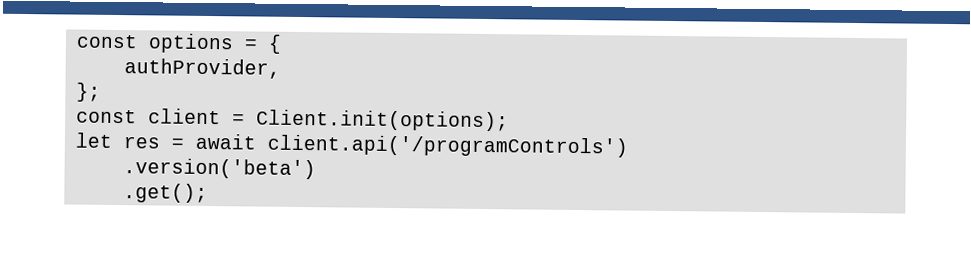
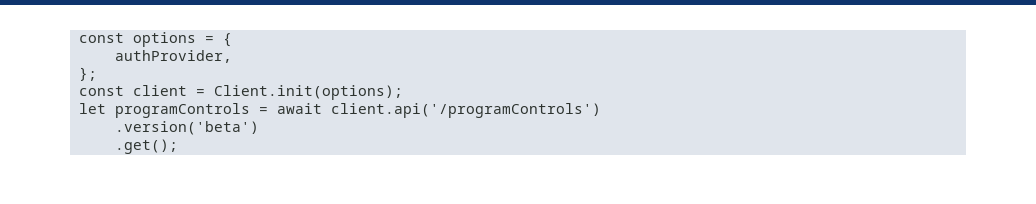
[122,136,160,149] res -> [115,103,250,118] programControls

